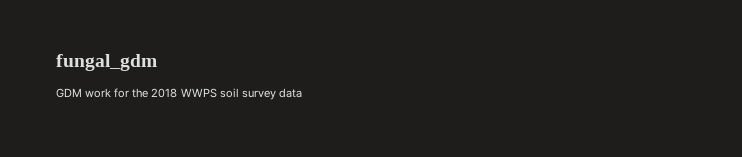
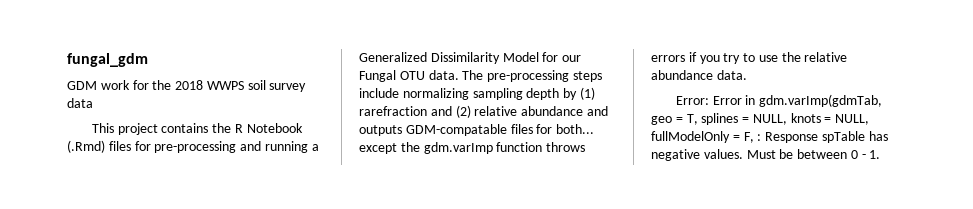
(302, 93) none -> [91,123,303,135] [67,140,319,153] [359,52,582,64] [359,70,602,82] [359,87,595,100] [359,105,608,118] [359,124,595,136] [359,142,586,154] [651,52,848,64] [651,70,747,80] [675,94,883,107] [651,113,870,125] [651,131,888,143] [651,149,881,161] // This project contains the R Notebook (.Rmd) files for pre-processing and running a Generalized Dissimilarity Model for our Fungal OTU data. The pre-processing steps include normalizing sampling depth by (1) rarefraction and (2) relative abundance and outputs GDM-compatable files for both... except the gdm.varImp function throws errors if you try to use the relative abundance data. // Error: Error in gdm.varImp(gdmTab, geo = T, splines = NULL, knots = NULL, fullModelOnly = F, : Response spTable has negative values. Must be between 0 - 1.

